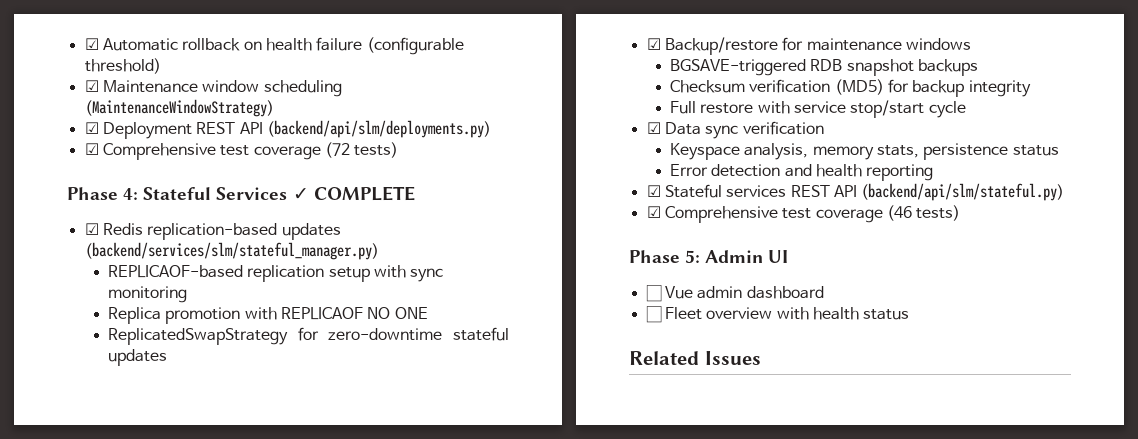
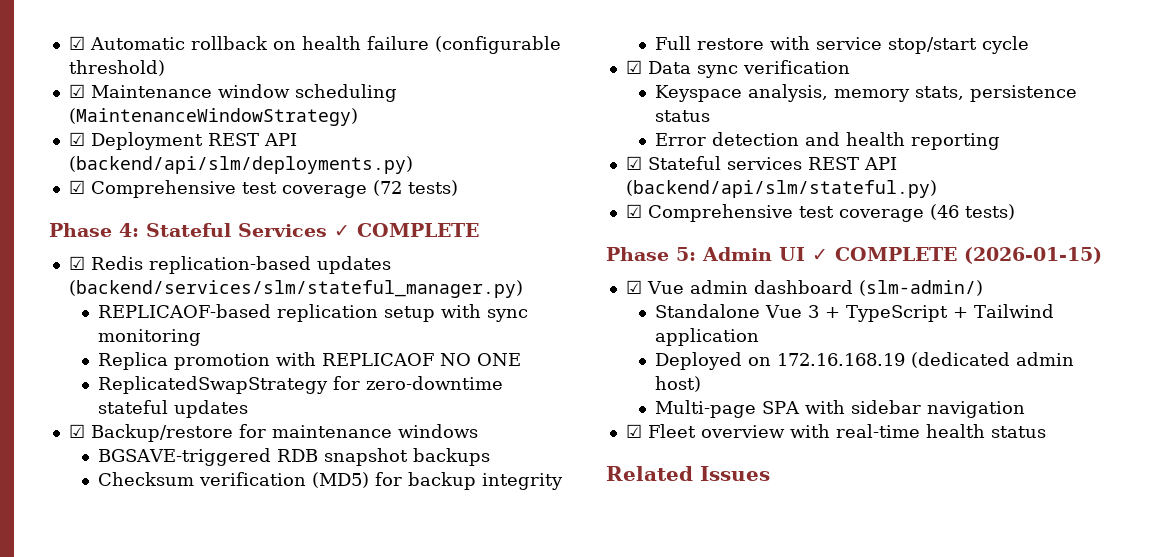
[645,285,662,302] // ☐ -> [812,247,1102,264] [625,280,642,294] ✓ COMPLETE (2026-01-15) // ☑
[645,306,662,323] // ☐ -> [858,280,983,296] [655,304,1055,322] [655,328,760,346] [655,352,1075,370] [655,376,702,392] [655,400,1026,418] [625,424,642,438] (slm-admin/) // Standalone Vue 3 + TypeScript + Tailwind application // Deployed on 172.16.168.19 (dedicated admin host) // Multi-page SPA with sidebar navigation // ☑
(809, 313) none -> [835,424,920,438] real-time

